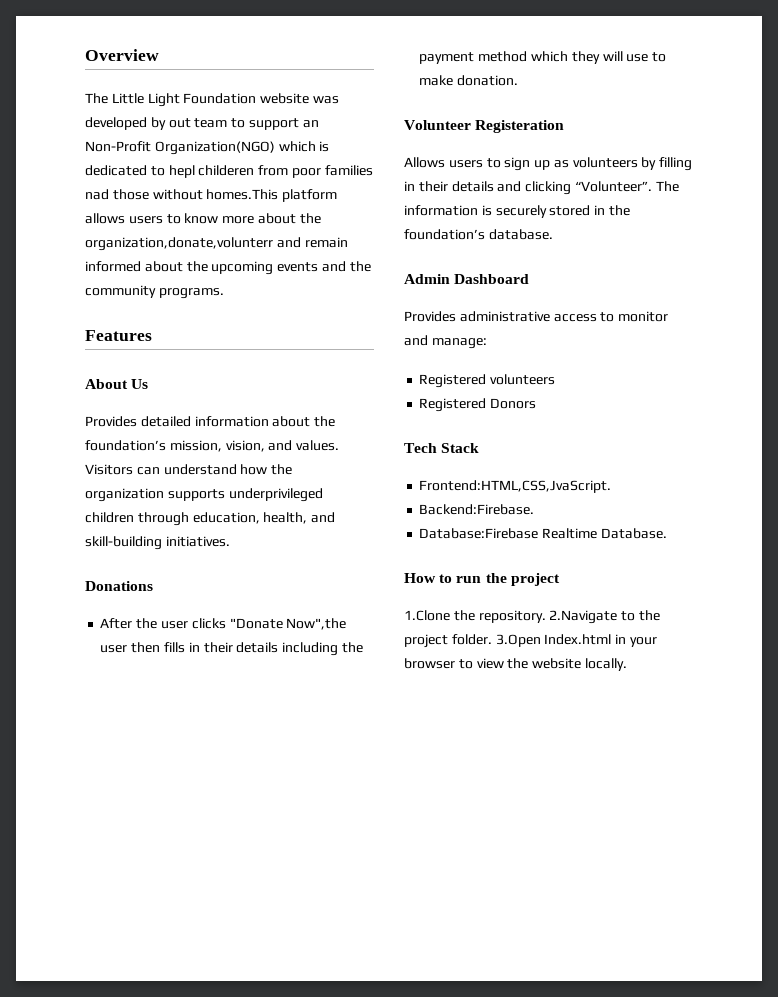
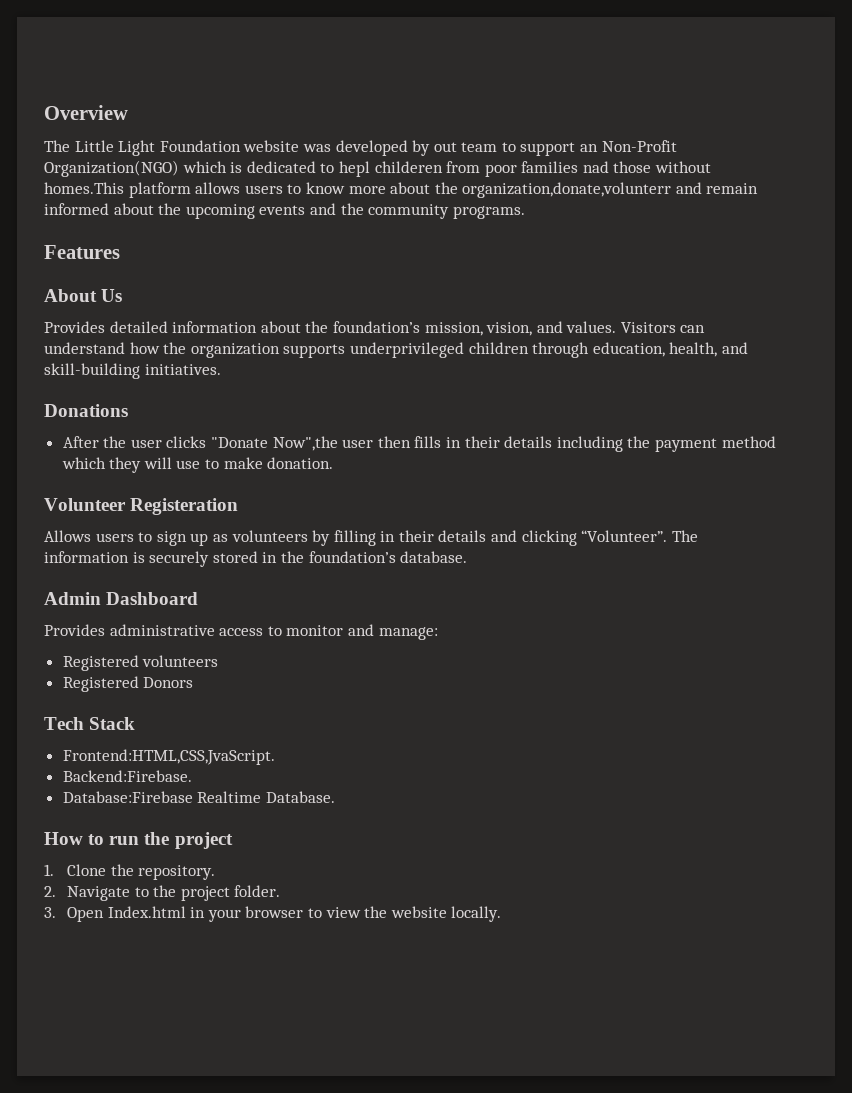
[404,610,450,621] 1.Clone -> [44,864,107,876] 1. Clone
[549,610,618,624] 2.Navigate -> [44,886,131,901] // 2. Navigate
[495,634,541,647] 3.Open -> [44,907,105,922] // 3. Open

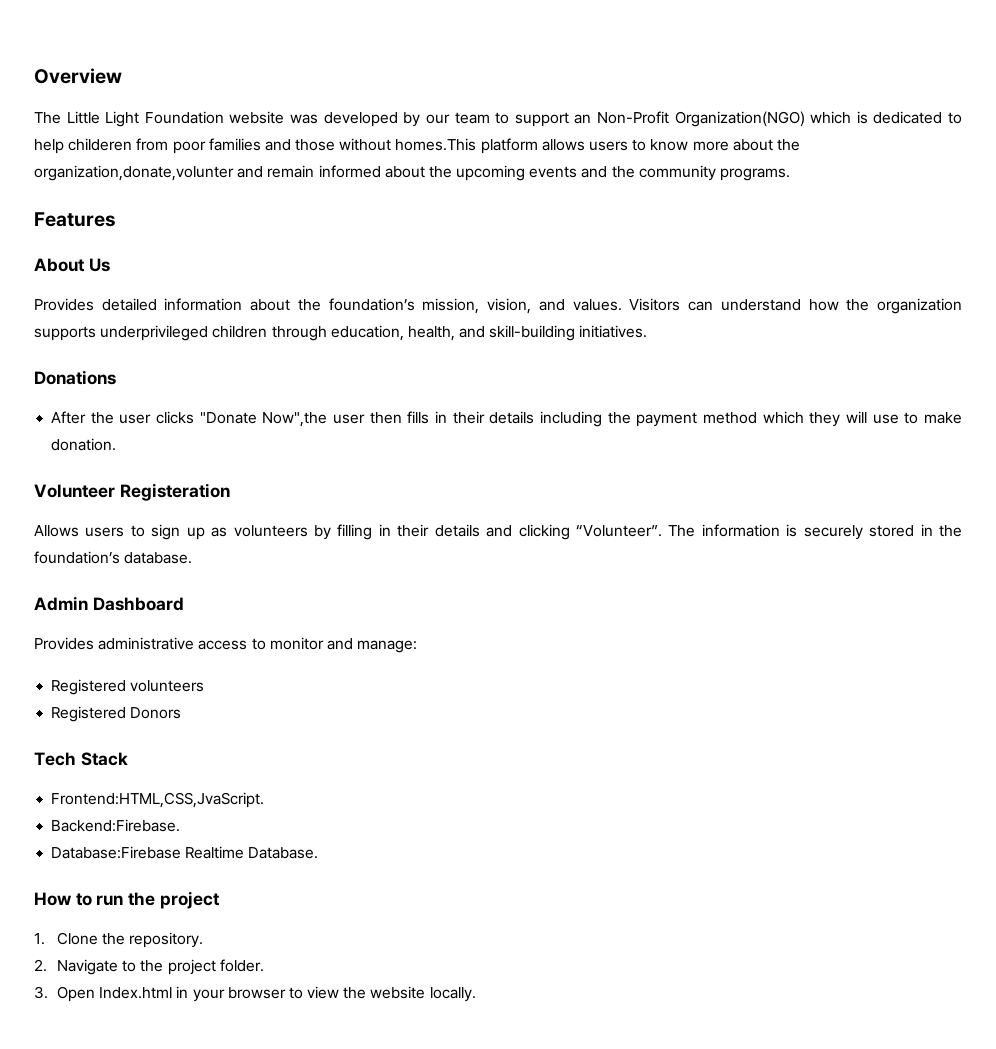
[433,142,457,152] out -> [425,114,450,124] our
[338,161,370,177] hepl -> [34,139,64,154] help
[582,161,609,173] nad -> [264,139,291,151] and
[462,182,672,198] organization,donate,volunterr -> [34,165,234,181] organization,donate,volunter

